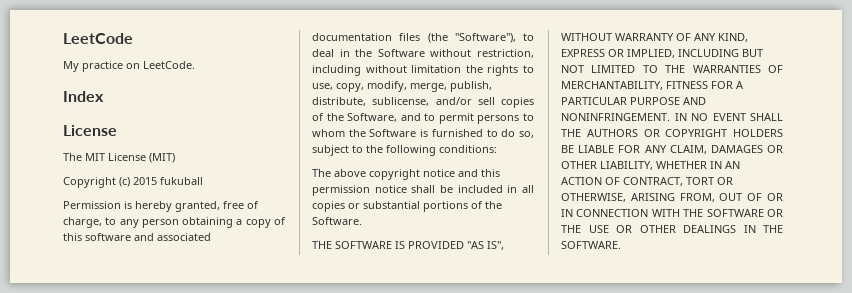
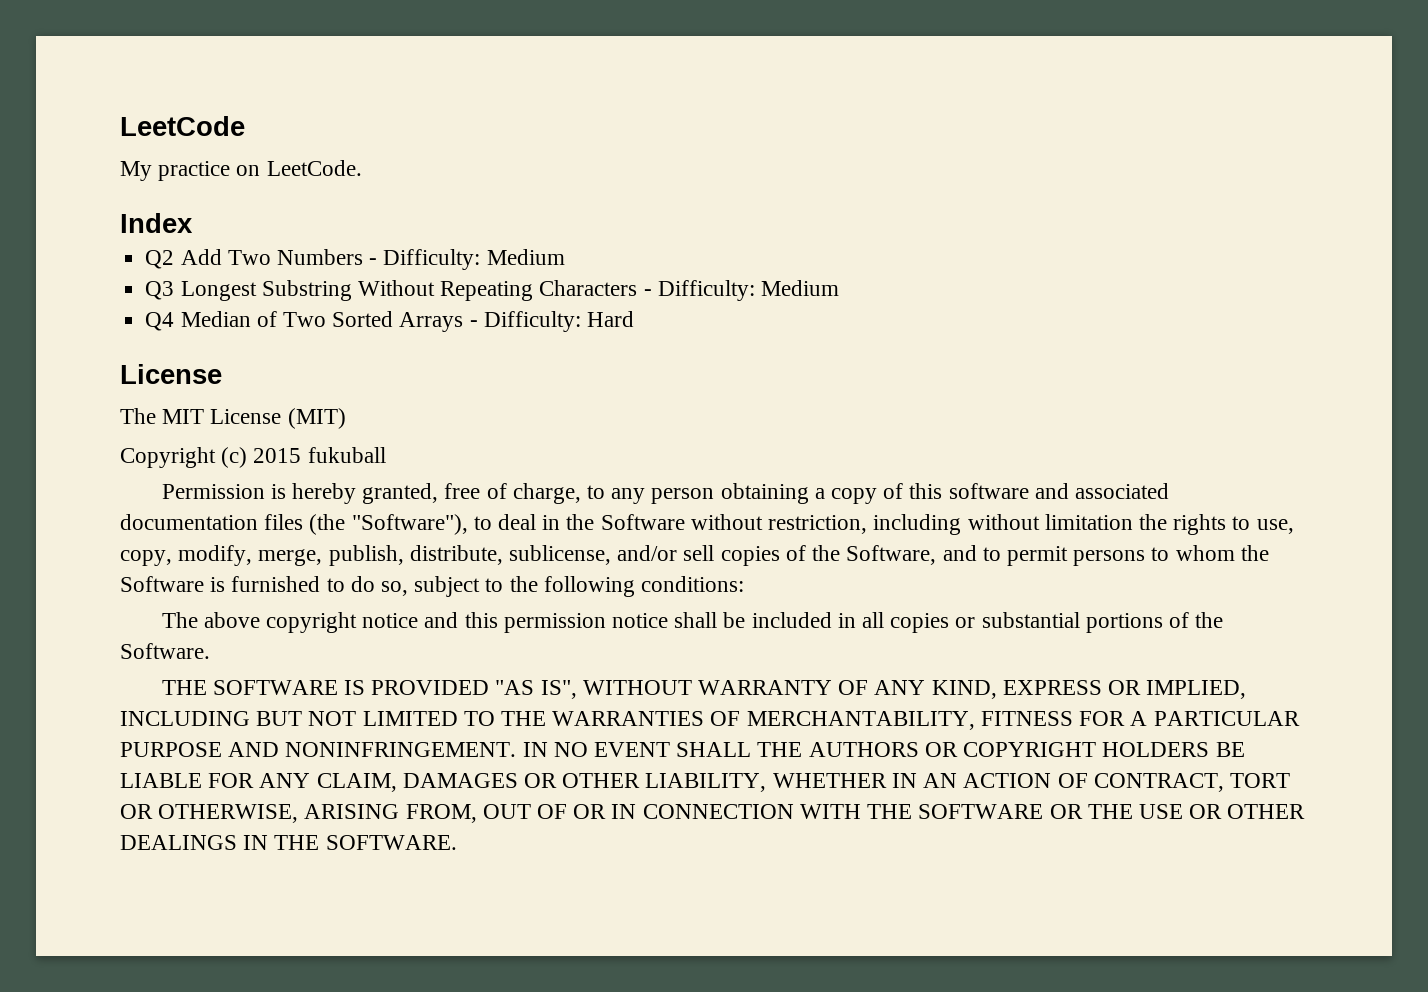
(104, 96) none -> [145,249,565,270] [145,280,839,301] [145,311,634,332] // Q2 Add Two Numbers - Difficulty: Medium // Q3 Longest Substring Without Repeating Characters - Difficulty: Medium // Q4 Median of Two Sorted Arrays - Difficulty: Hard

